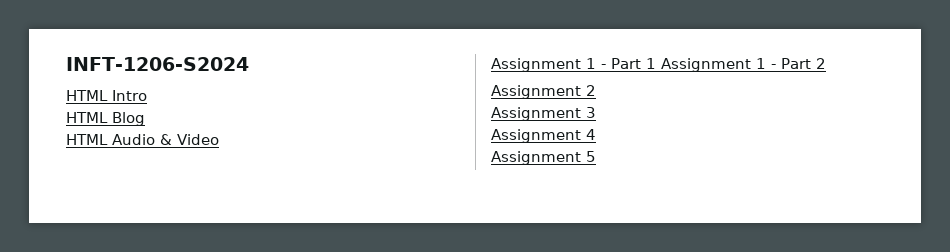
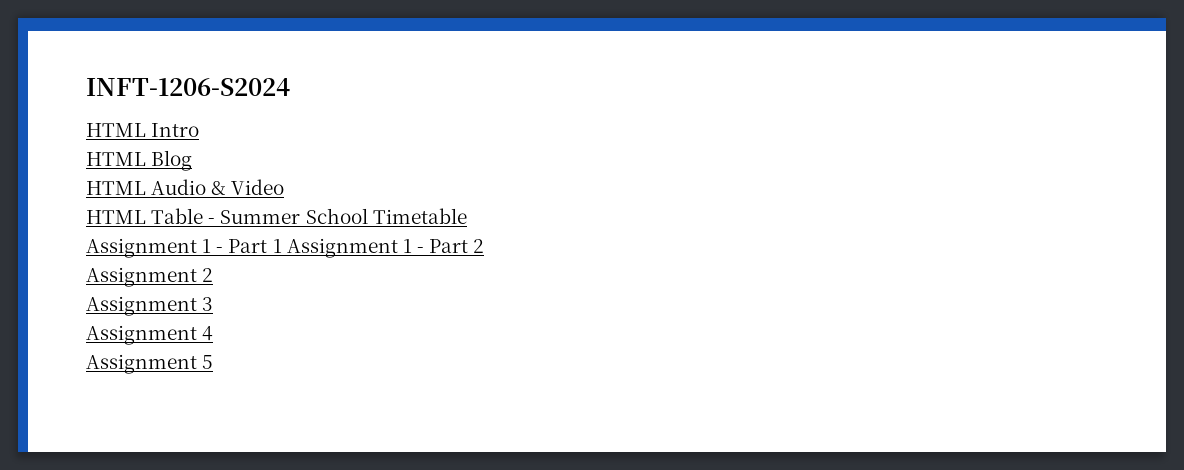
(219, 139) none -> [86,208,467,224] // HTML Table - Summer School Timetable

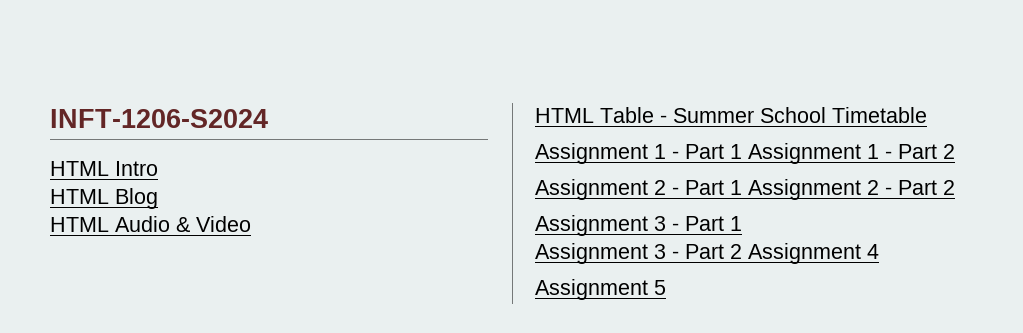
[86,296,214,316] // Assignment 3 // -> [672,179,955,200] [535,215,742,236] [535,243,742,264] - Part 1 Assignment 2 - Part 2 // Assignment 3 - Part 1 // Assignment 3 - Part 2

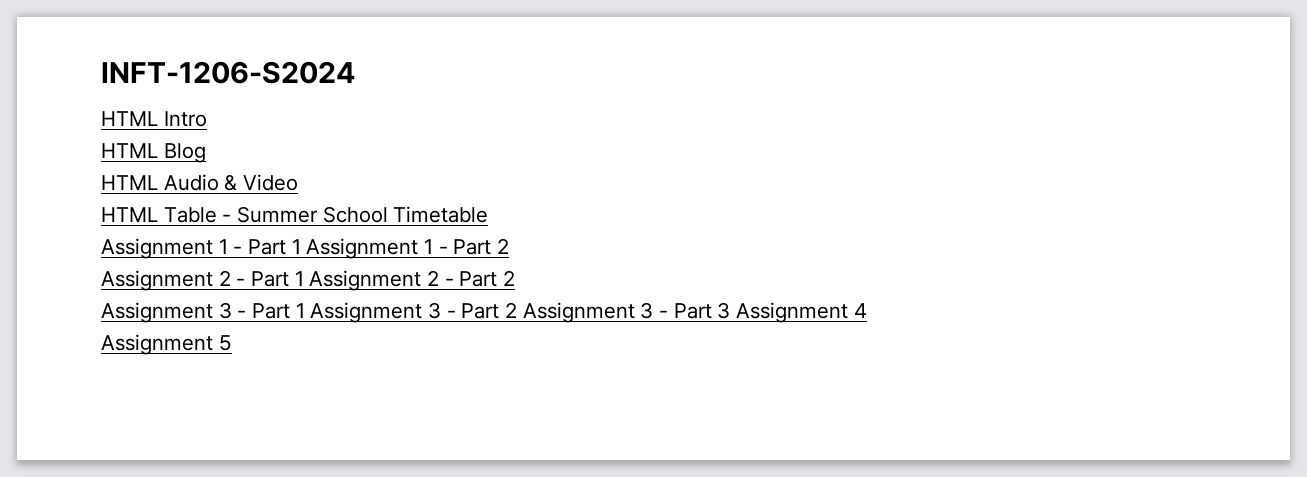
(742, 223) // -> (305, 310) none
(861, 253) none -> [640,302,849,323] 3 - Part 3 Assignment

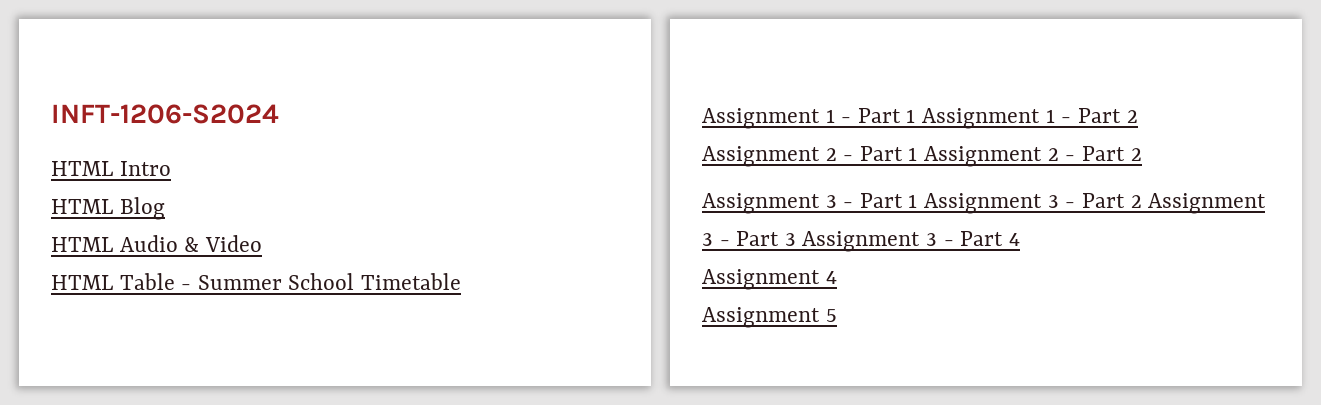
(849, 312) none -> [926,231,1020,246] [702,269,820,290] 3 - Part 4 // Assignment

